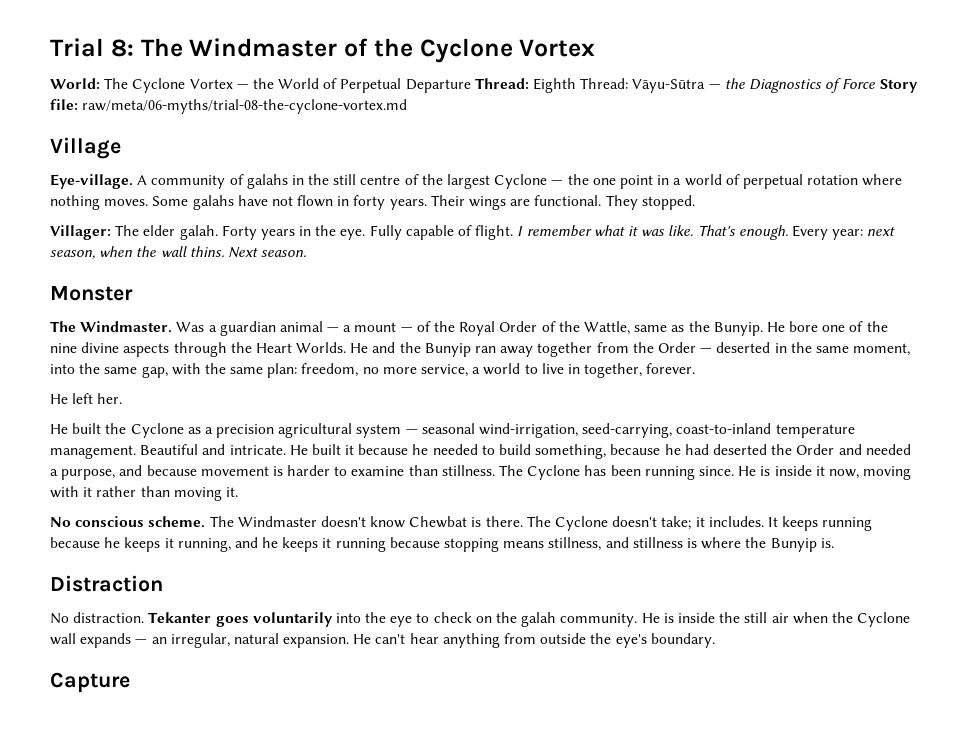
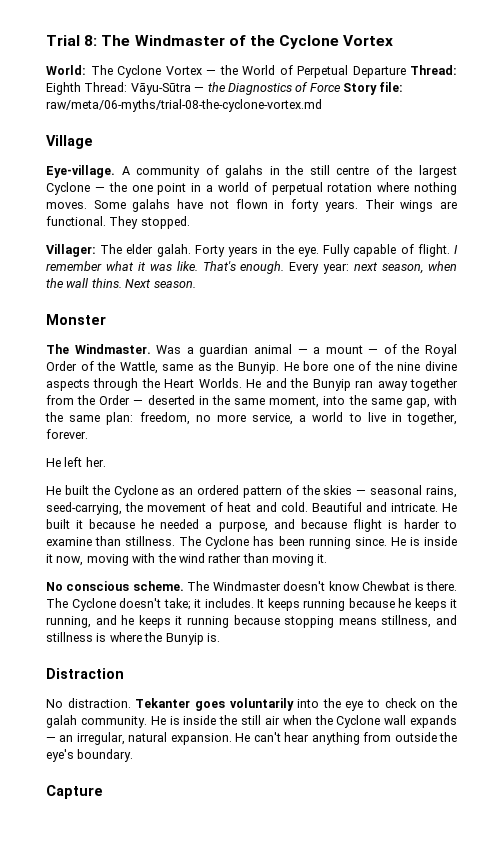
[204,423,855,438] [50,445,136,459] a precision agricultural system — seasonal wind-irrigation, seed-carrying, coast-to-inland temperature management. -> [179,485,458,498] [46,502,308,515] an ordered pattern of the skies — seasonal rains, seed-carrying, the movement of heat and cold.
[481,444,911,459] to build something, because he had deserted the Order and needed -> (200, 524) none
[200,466,269,476] movement -> [352,519,382,532] flight
[83,487,93,497] it -> [157,553,205,563] the wind

